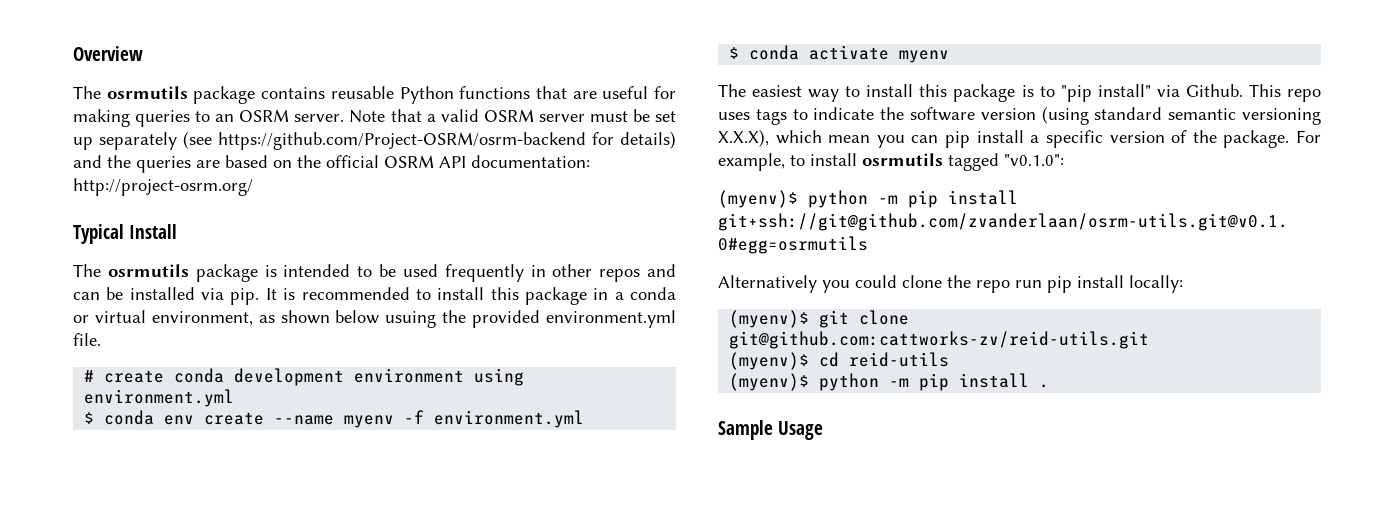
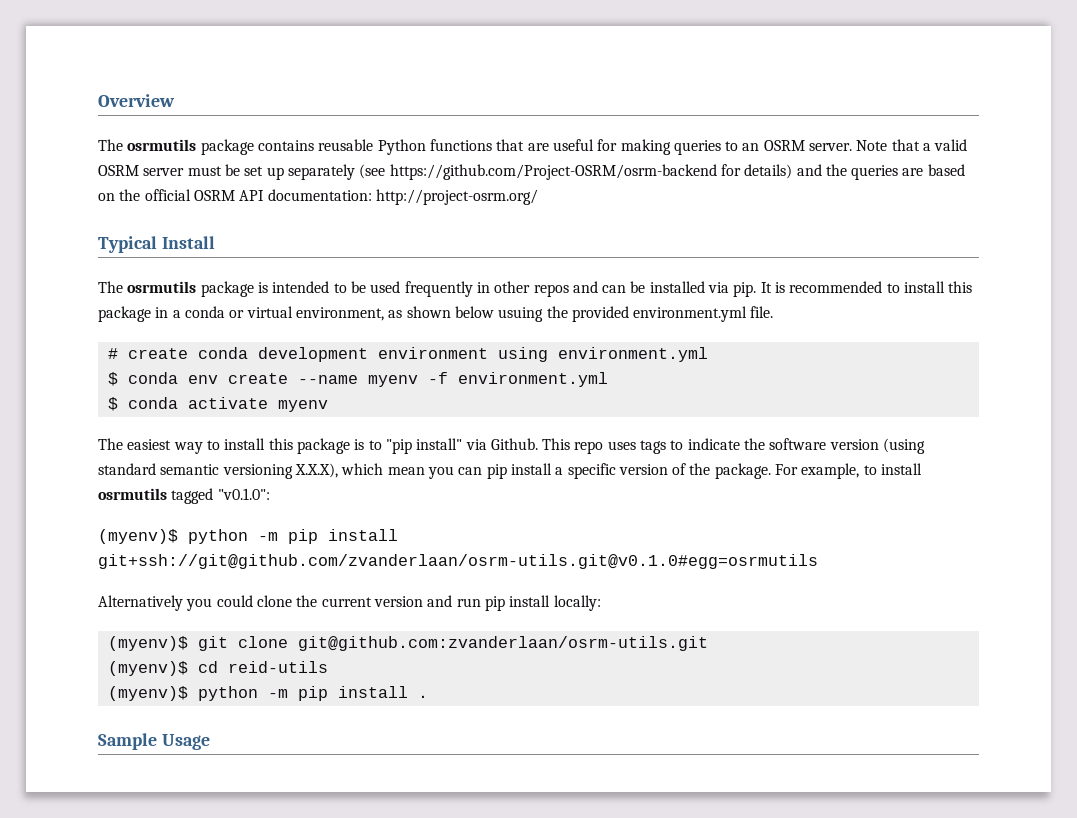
[976,280,1010,293] repo -> [321,595,453,607] current version and
[729,331,1150,349] git@github.com:cattworks-zv/reid-utils.git -> [297,636,708,651] git@github.com:zvanderlaan/osrm-utils.git

